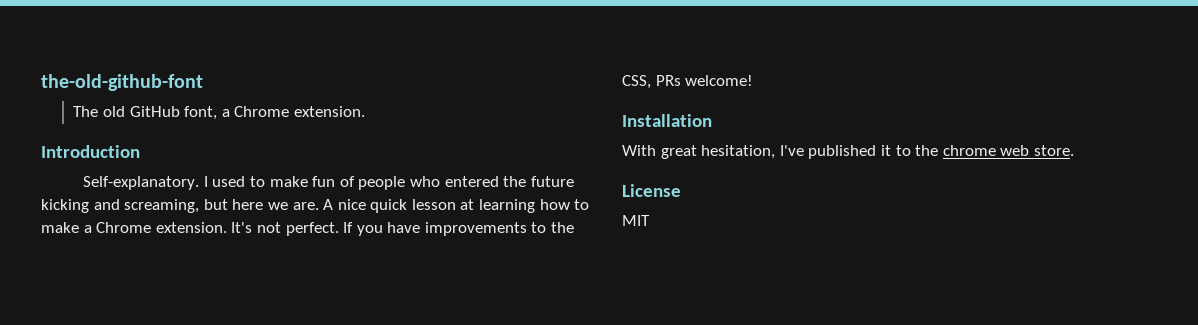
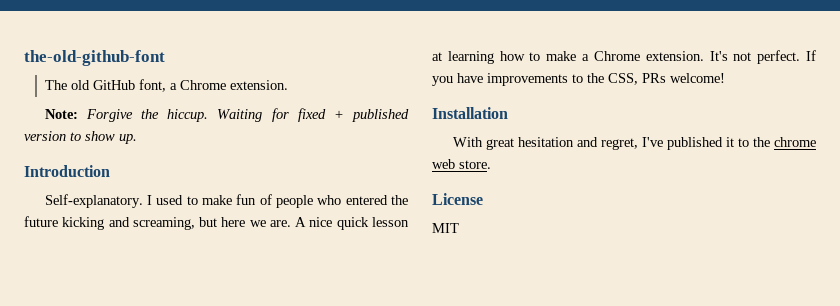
(365, 111) none -> [44,108,410,122] [24,131,137,144] // Note: Forgive the hiccup. Waiting for fixed + published version to show up.
[701,145,776,159] hesitation, -> [517,137,638,150] hesitation and regret,

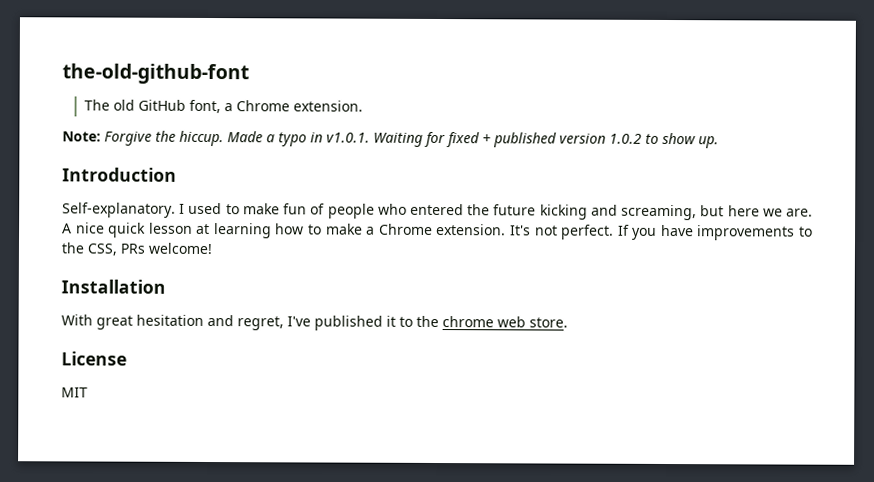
(209, 115) none -> [227,131,370,147] Made a typo in v1.0.1.
(66, 136) none -> [609,133,642,144] 1.0.2

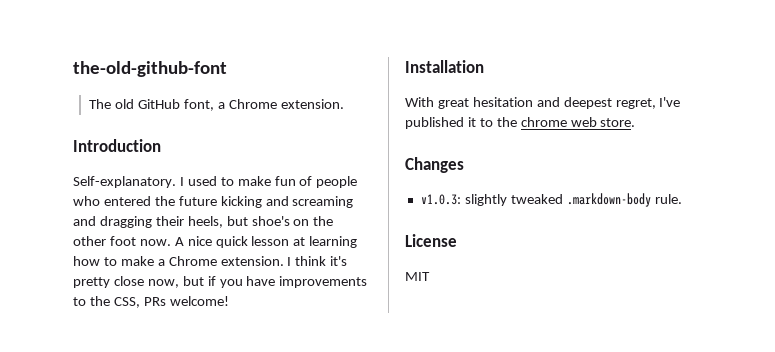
[62,130,719,149] // Note: Forgive the hiccup. Made a typo in v1.0.1. Waiting for fixed + published version 1.0.2 to show up. -> (344, 104) none
[621,204,813,221] screaming, but here we are. -> [292,196,354,208] [73,216,334,228] [73,236,171,246] screaming and dragging their heels, but shoe's on the other foot now.
[509,224,630,240] It's not perfect. If -> [287,256,348,266] [73,276,216,288] I think it's pretty close now, but if
(234, 321) none -> [563,97,612,109] deepest
(568, 322) none -> [405,157,464,173] [420,193,682,207] // Changes // v1.0.3: slightly tweaked .markdown-body rule.

